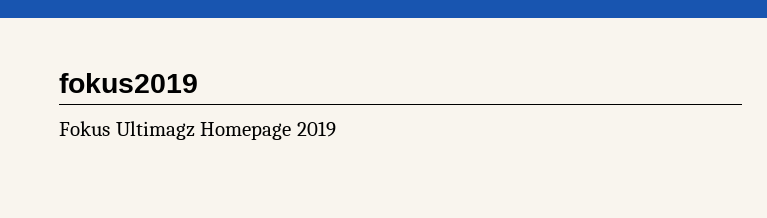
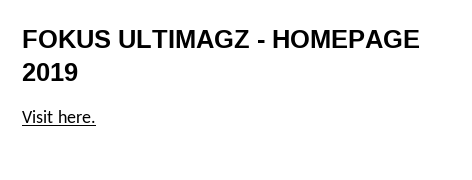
[59,73,198,93] [59,121,336,140] fokus2019 // Fokus Ultimagz Homepage 2019 -> [22,30,420,48] [22,63,78,81] [22,110,96,123] FOKUS ULTIMAGZ - HOMEPAGE 2019 // Visit here.

